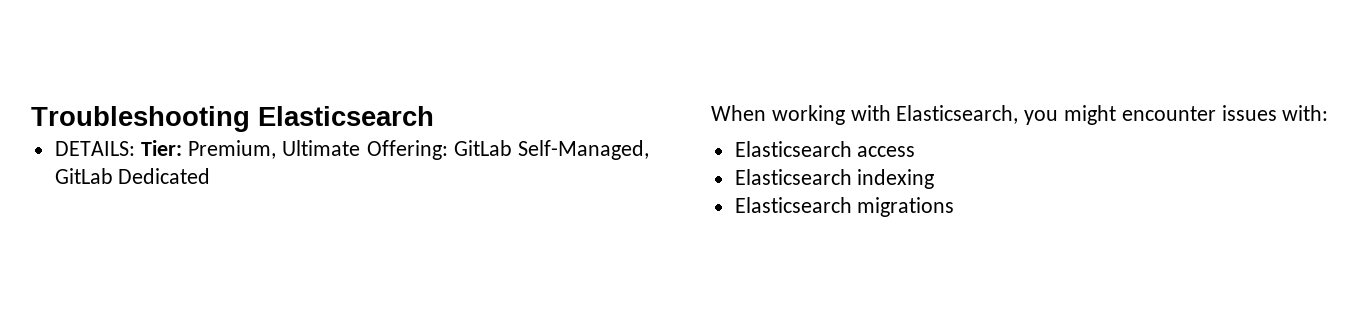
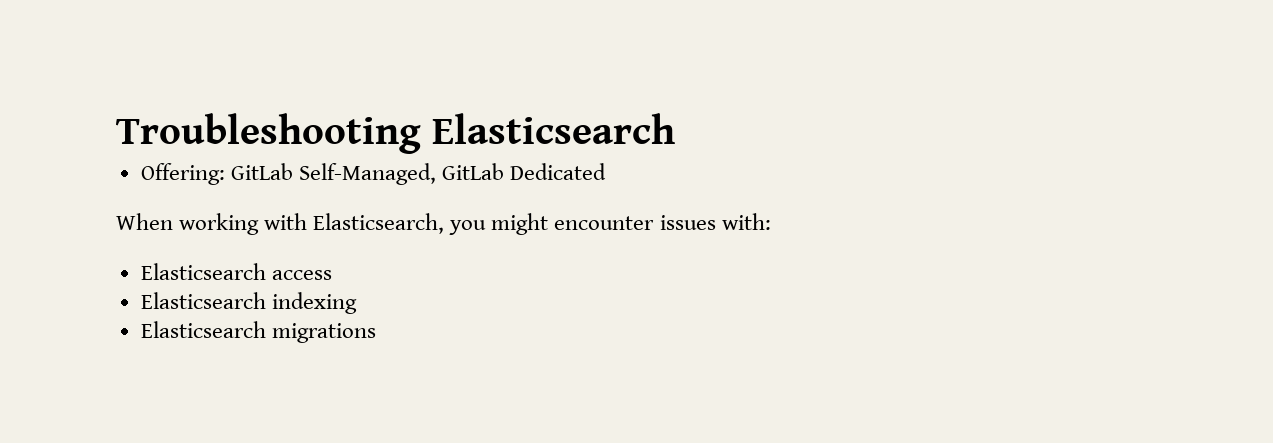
[54,140,361,159] DETAILS: Tier: Premium, Ultimate -> (675, 128) none

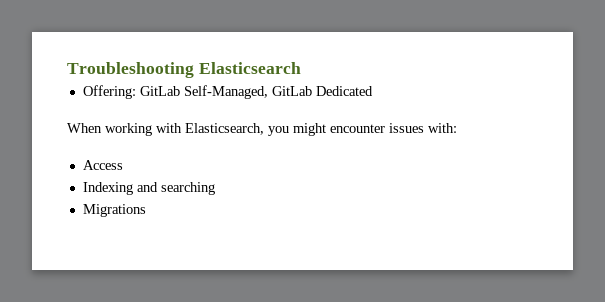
[140,263,332,280] [140,292,357,314] [140,321,376,343] Elasticsearch access // Elasticsearch indexing // Elasticsearch migrations -> [82,160,123,170] [82,182,215,195] [82,204,146,217] Access // Indexing and searching // Migrations

